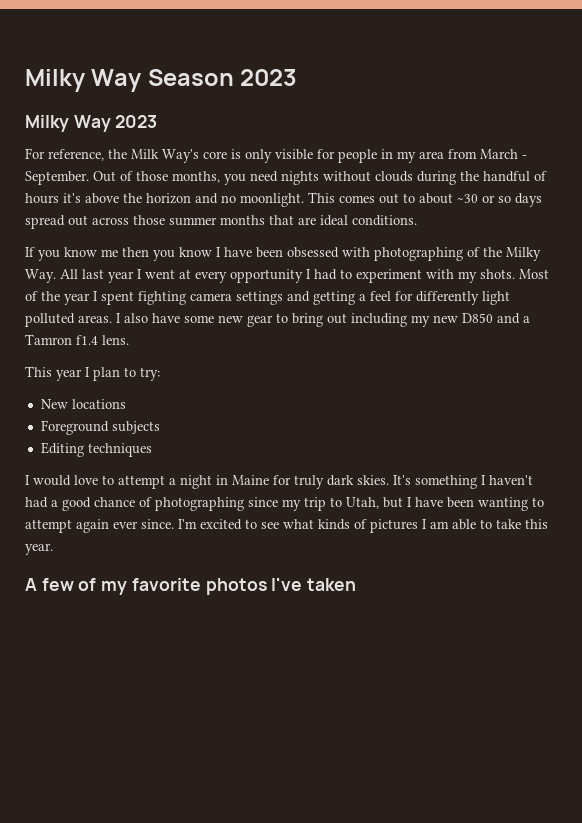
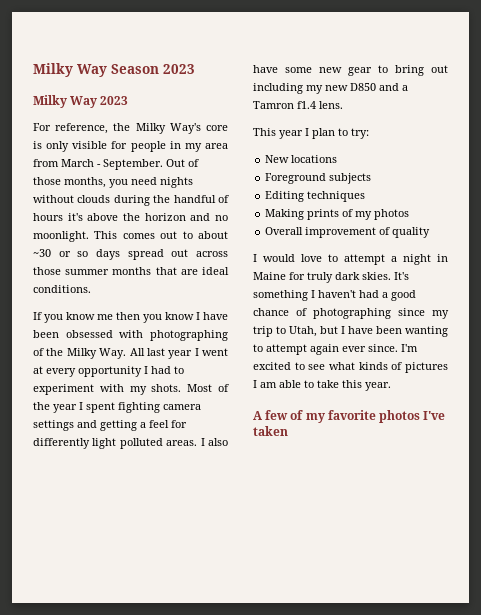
[131,149,159,159] Milk -> [135,123,166,134] Milky
(152, 450) none -> [265,209,410,220] [265,227,431,238] // Making prints of my photos // Overall improvement of quality

